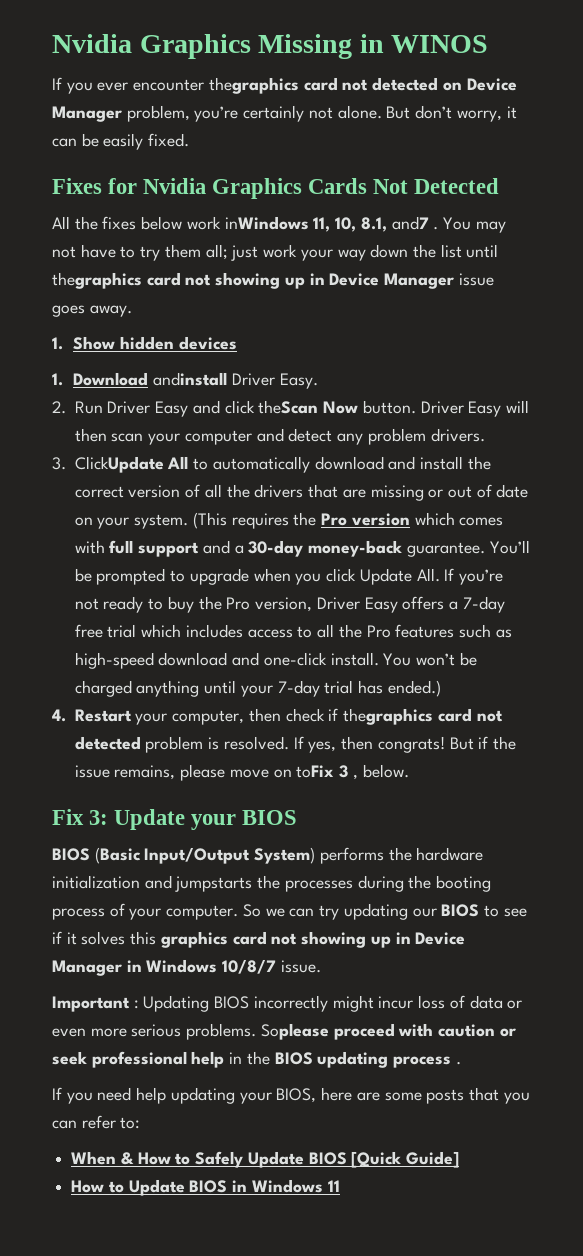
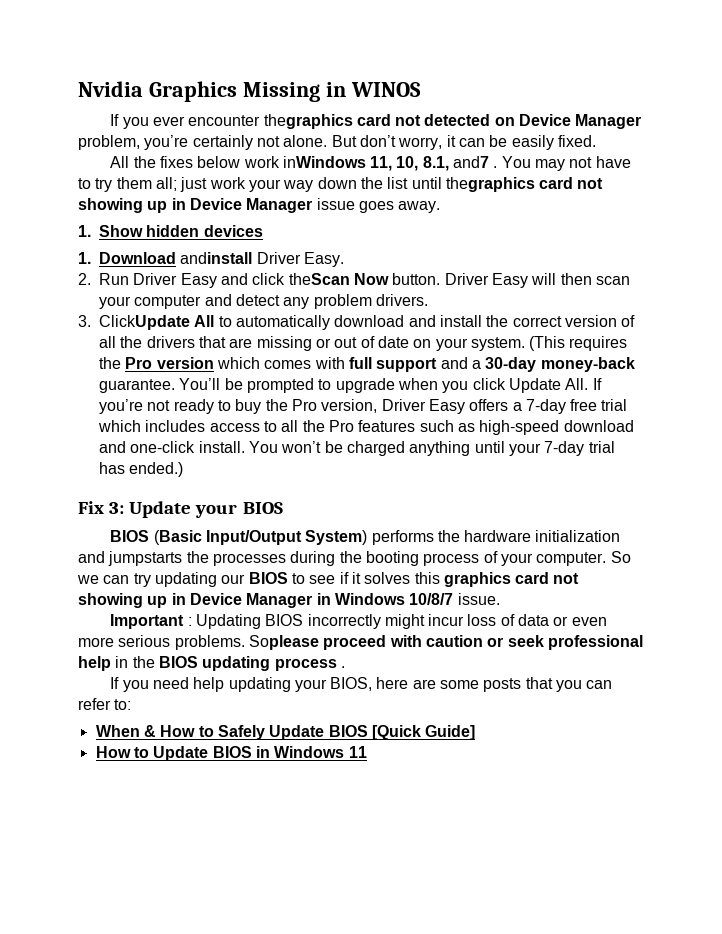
[52,178,500,199] // Fixes for Nvidia Graphics Cards Not Detected -> (596, 141) none
[52,708,503,725] [74,736,517,753] [74,764,409,781] // 4. Restart your computer, then check if thegraphics card not detected problem is resolved. If yes, then congrats! But if the issue remains, please move on toFix 3 , below. -> (184, 469) none

